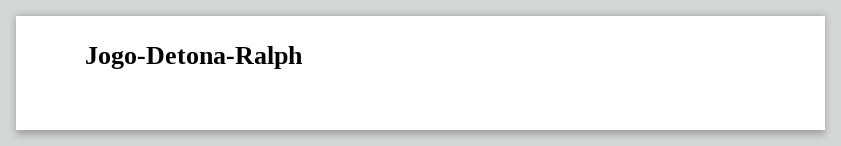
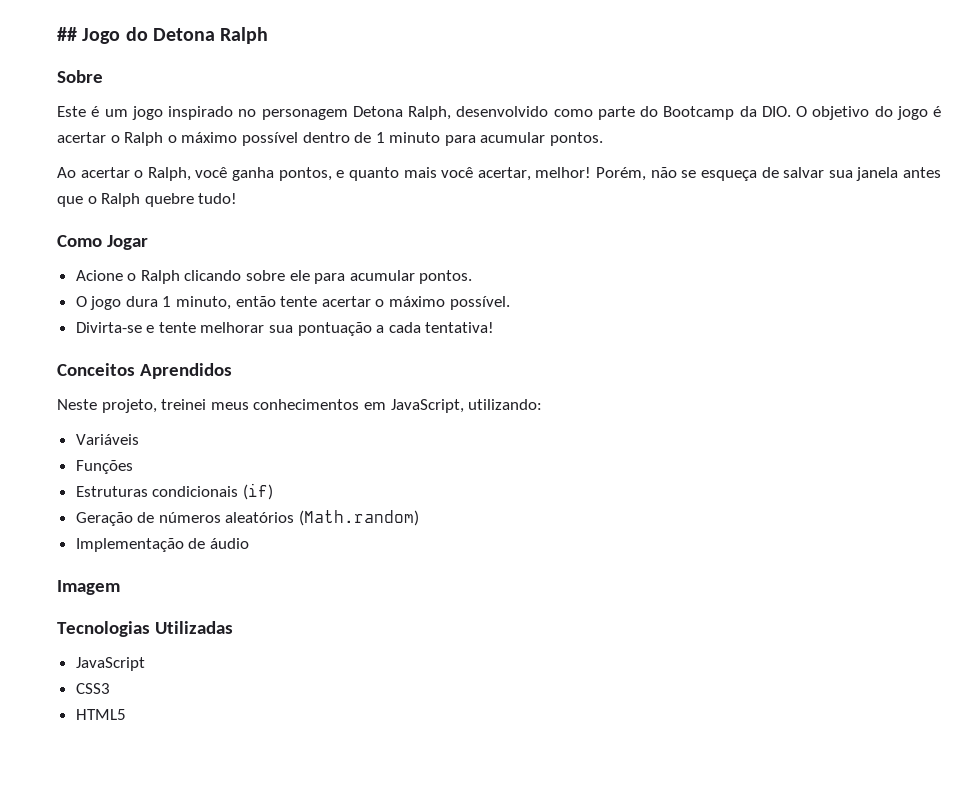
[85,46,303,69] Jogo-Detona-Ralph -> [57,27,269,44] [57,70,103,83] [57,106,941,120] [57,132,604,146] [57,167,941,181] [57,193,238,207] [57,235,148,250] [75,270,473,284] [75,296,510,310] [75,322,495,336] [57,363,232,379] [57,399,543,413] [75,434,139,445] [75,460,133,474] [75,483,273,500] [75,510,420,526] [75,538,249,552] [57,580,120,595] [57,621,233,637] [75,657,145,671] [75,683,110,694] [75,709,126,720] ## Jogo do Detona Ralph // Sobre // Este é um jogo inspirado no personagem Detona Ralph, desenvolvido como parte do Bootcamp da DIO. O objetivo do jogo é acertar o Ralph o máximo possível dentro de 1 minuto para acumular pontos. // Ao acertar o Ralph, você ganha pontos, e quanto mais você acertar, melhor! Porém, não se esqueça de salvar sua janela antes que o Ralph quebre tudo! // Como Jogar // Acione o Ralph clicando sobre ele para acumular pontos. // O jogo dura 1 minuto, então tente acertar o máximo possível. // Divirta-se e tente melhorar sua pontuação a cada tentativa! // Conceitos Aprendidos // Neste projeto, treinei meus conhecimentos em JavaScript, utilizando: // Variáveis // Funções // Estruturas condicionais (if) // Geração de números aleatórios (Math.random) // Implementação de áudio // Imagem // Tecnologias Utilizadas // JavaScript // CSS3 // HTML5

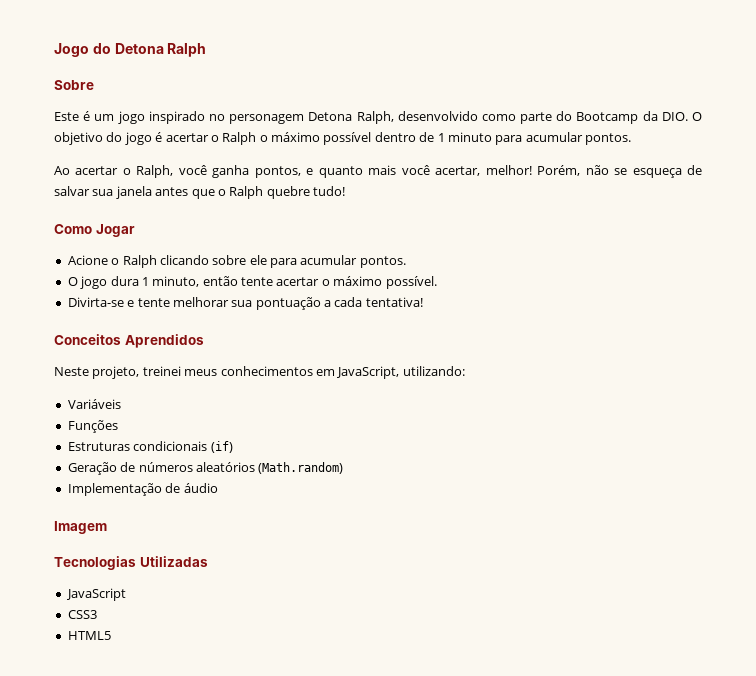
[57,27,77,41] ## -> (54, 50) none

